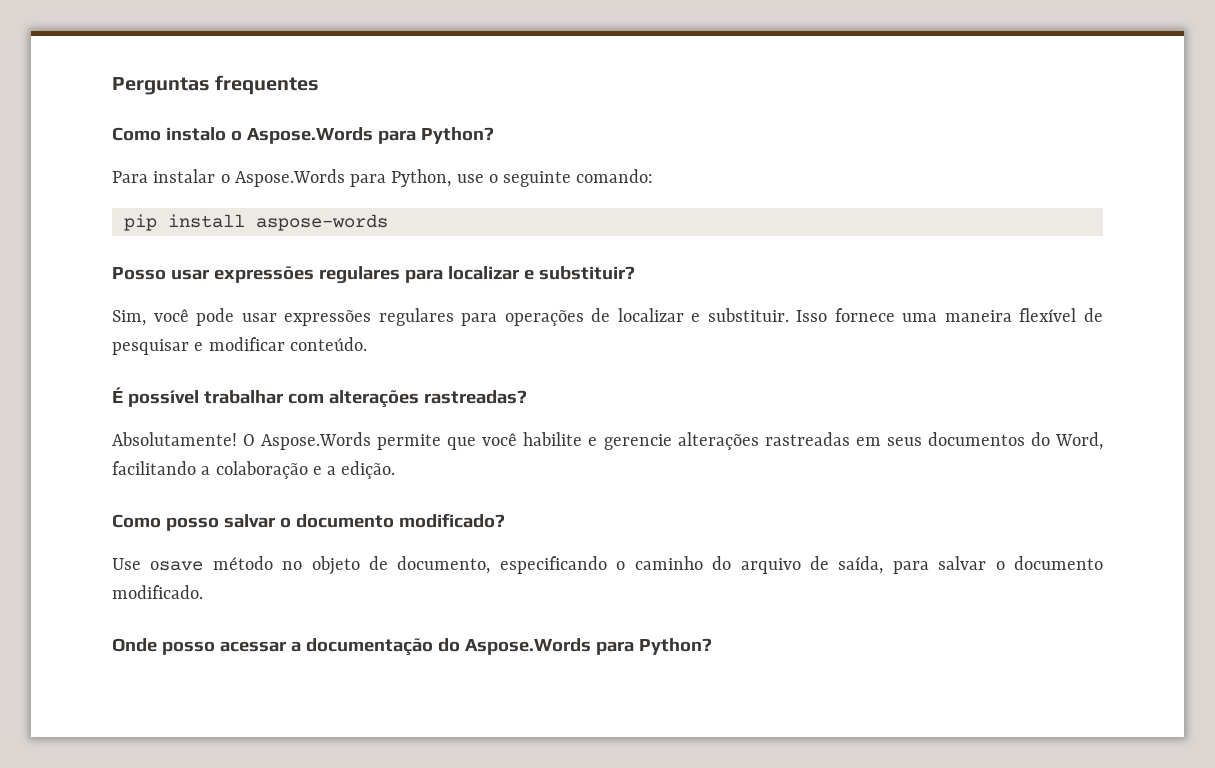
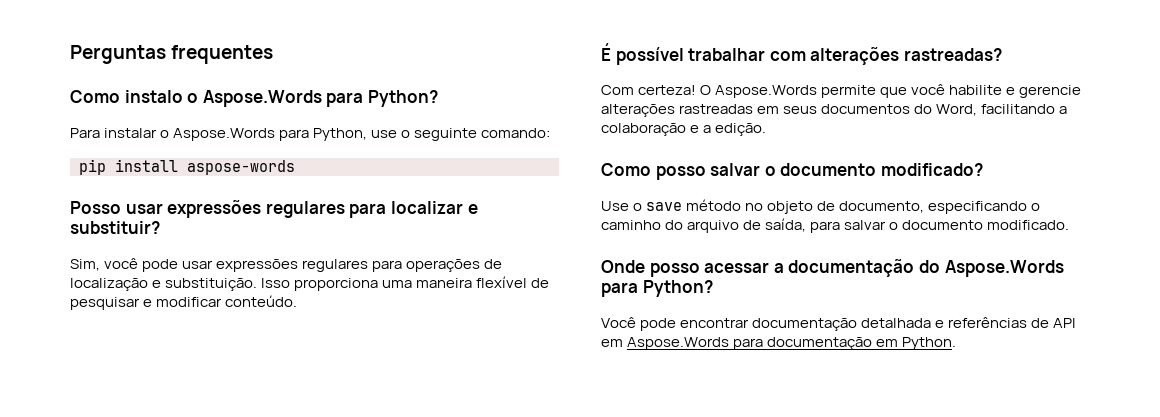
[617,308,895,322] localizar e substituir. Isso fornece -> [70,278,379,291] localização e substituição. Isso proporciona
[112,432,237,446] Absolutamente! -> [601,85,697,95] Com certeza!
[150,561,204,571] osave -> [633,202,683,211] o save
(712, 646) none -> [601,317,1077,331] [601,337,957,350] // Você pode encontrar documentação detalhada e referências de API em Aspose.Words para documentação em Python.

